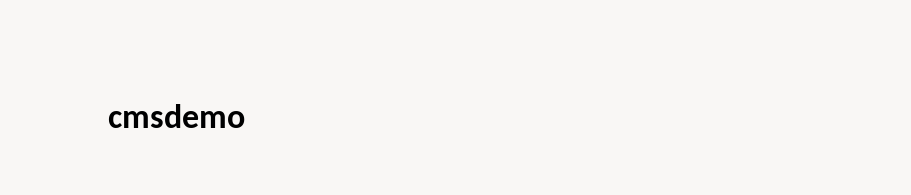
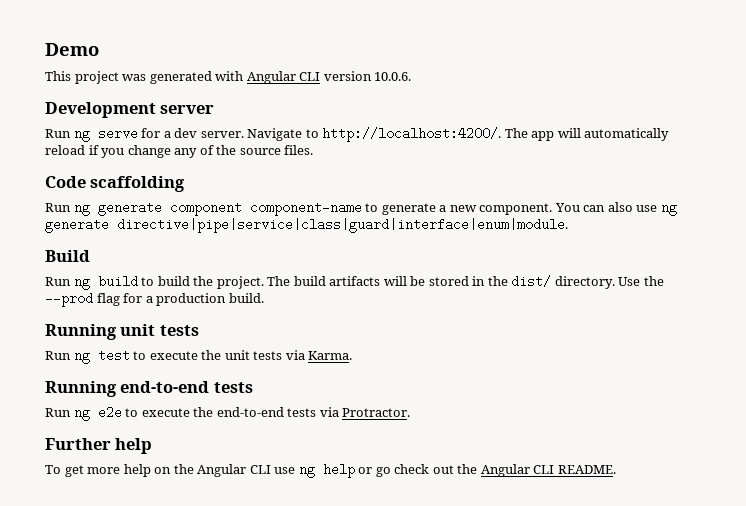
[108,104,245,128] cmsdemo -> [45,43,99,56] [45,71,412,84] [45,102,215,118] [45,127,670,142] [45,145,314,158] [45,176,186,192] [45,201,677,216] [45,218,568,233] [45,250,90,262] [45,275,664,290] [45,292,264,307] [45,324,199,340] [45,349,353,364] [45,381,253,397] [45,406,411,421] [45,438,153,454] [45,463,616,478] Demo // This project was generated with Angular CLI version 10.0.6. // Development server // Run ng serve for a dev server. Navigate to http://localhost:4200/. The app will automatically reload if you change any of the source files. // Code scaffolding // Run ng generate component component-name to generate a new component. You can also use ng generate directive|pipe|service|class|guard|interface|enum|module. // Build // Run ng build to build the project. The build artifacts will be stored in the dist/ directory. Use the --prod flag for a production build. // Running unit tests // Run ng test to execute the unit tests via Karma. // Running end-to-end tests // Run ng e2e to execute the end-to-end tests via Protractor. // Further help // To get more help on the Angular CLI use ng help or go check out the Angular CLI README.

